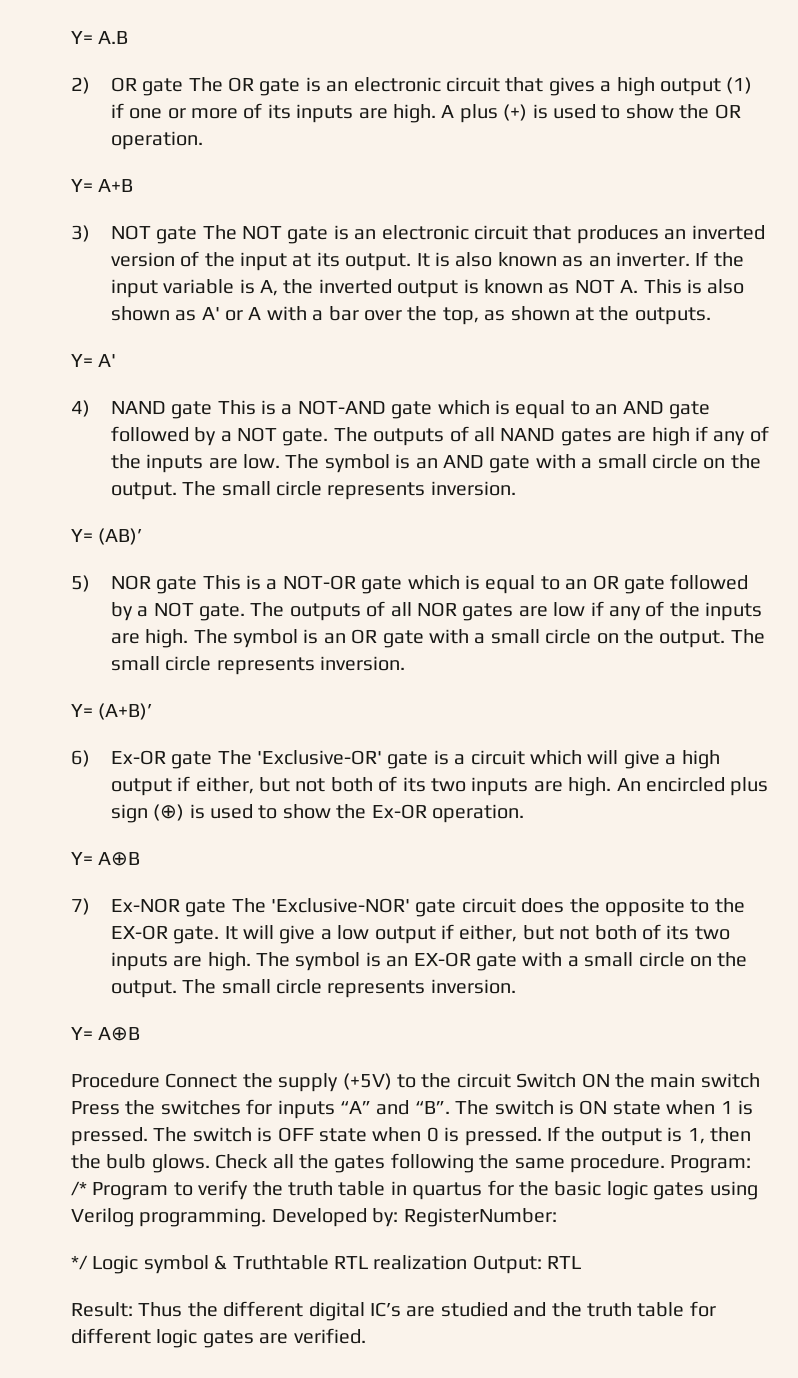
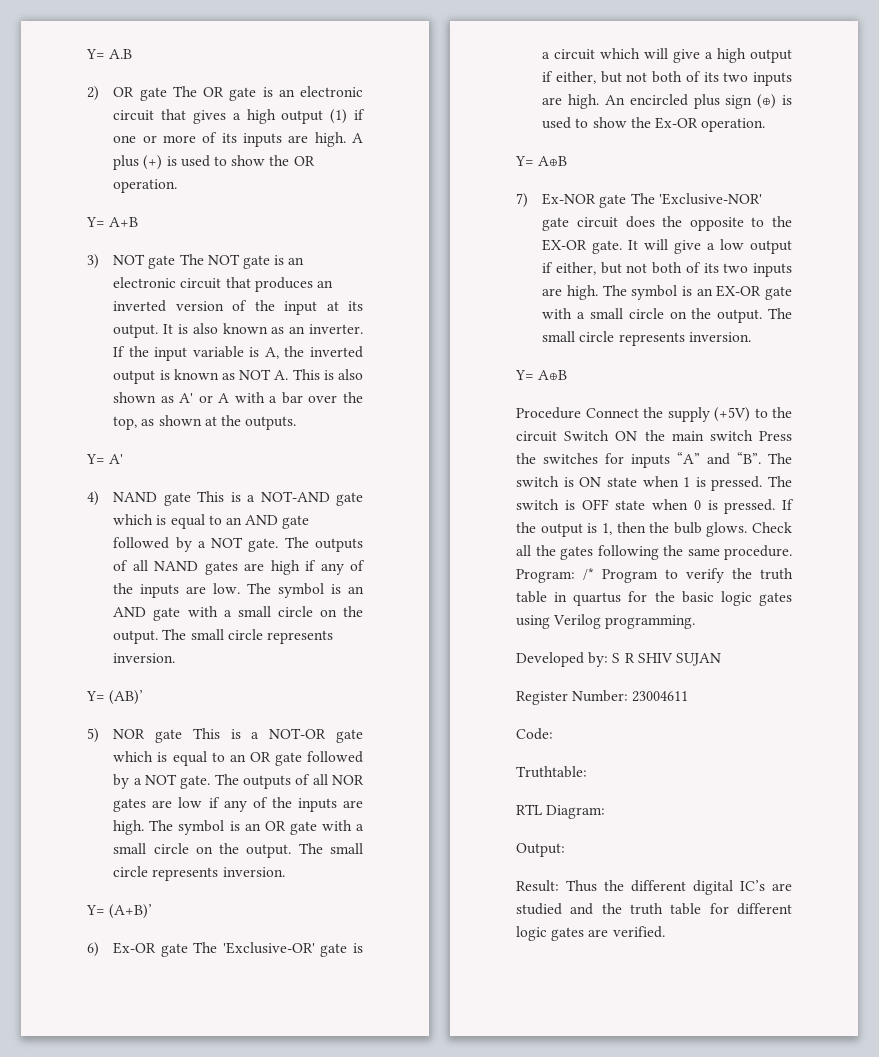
(267, 1217) none -> (696, 622) //
[403,1208,557,1227] [71,1255,468,1274] RegisterNumber: // */ Logic symbol & Truthtable RTL realization -> [612,653,721,666] [516,690,689,705] [516,728,553,740] [516,766,587,778] [516,804,606,819] S R SHIV SUJAN // Register Number: 23004611 // Code: // Truthtable: // RTL Diagram: //
[547,1256,582,1269] RTL -> (565, 850) none

